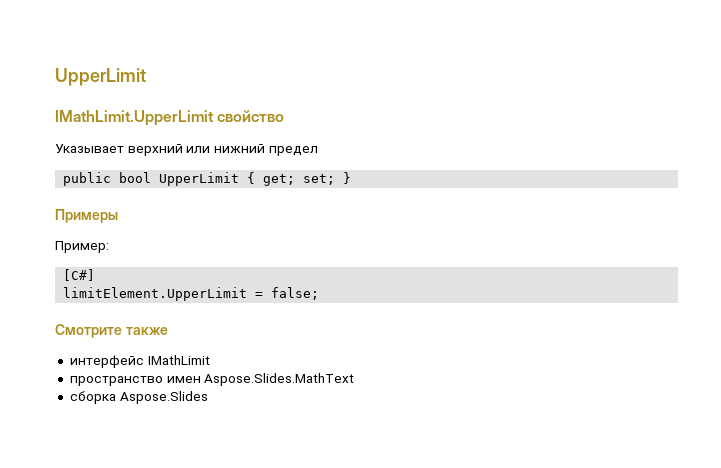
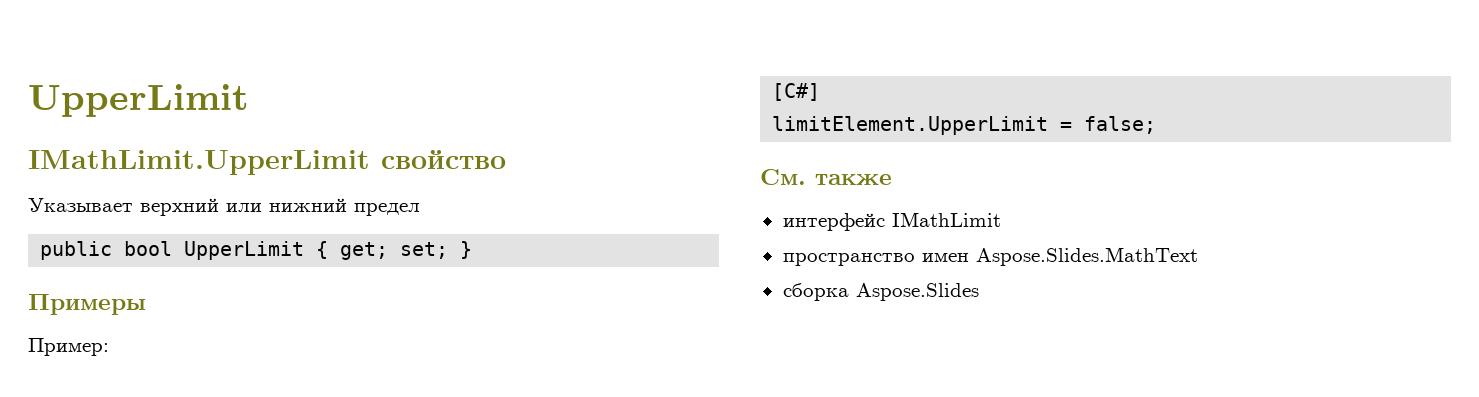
[55,324,122,338] Смотрите -> [760,169,806,185] См.

